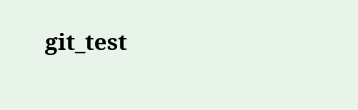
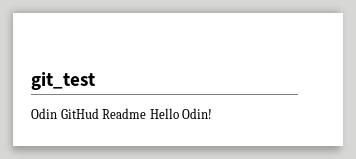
(127, 44) none -> [31,108,213,119] // Odin GitHud Readme Hello Odin!

